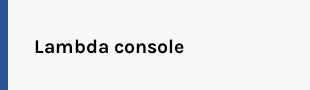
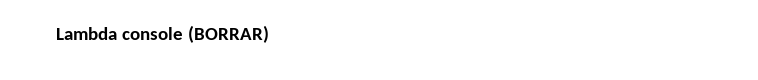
(185, 46) none -> [188,25,270,43] (BORRAR)

